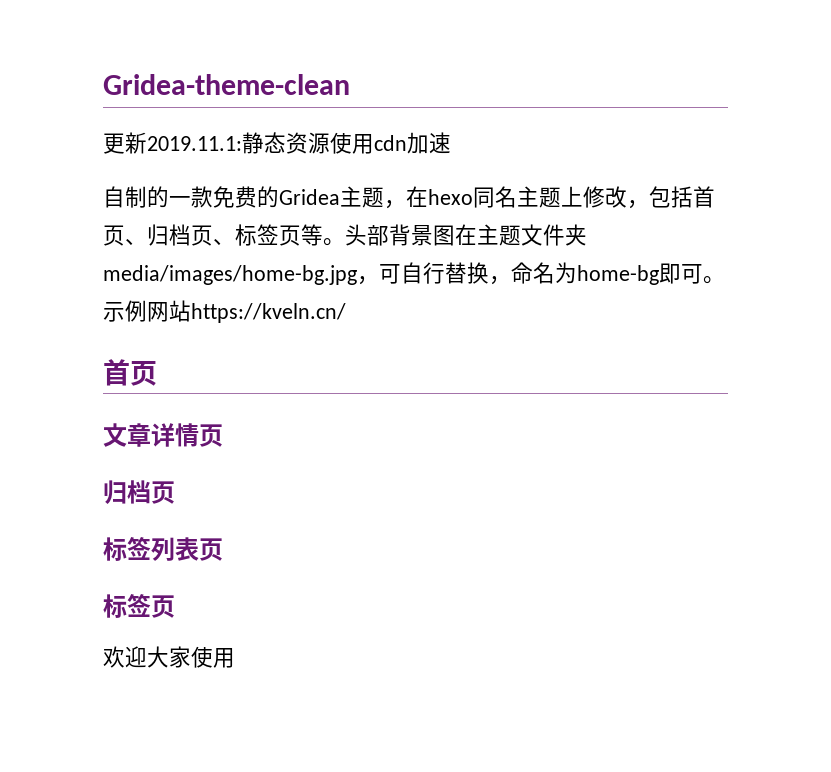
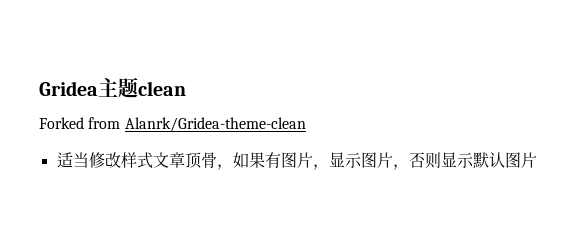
[103,74,350,95] [103,132,451,154] [103,186,715,209] [103,224,587,246] [103,262,725,285] [103,300,346,323] [103,359,157,386] [103,423,223,447] [103,480,175,505] [103,537,223,561] [103,594,175,618] [103,646,235,668] Gridea-theme-clean // 更新2019.11.1:静态资源使用cdn加速 // 自制的一款免费的Gridea主题，在hexo同名主题上修改，包括首页、归档页、标签页等。头部背景图在主题文件夹media/images/home-bg.jpg，可自行替换，命名为home-bg即可。示例网站https://kveln.cn/ // 首页 // 文章详情页 // 归档页 // 标签列表页 // 标签页 // 欢迎大家使用 -> [39,77,186,98] [39,117,306,132] [56,152,537,170] Gridea主题clean // Forked from Alanrk/Gridea-theme-clean // 适当修改样式文章顶骨，如果有图片，显示图片，否则显示默认图片

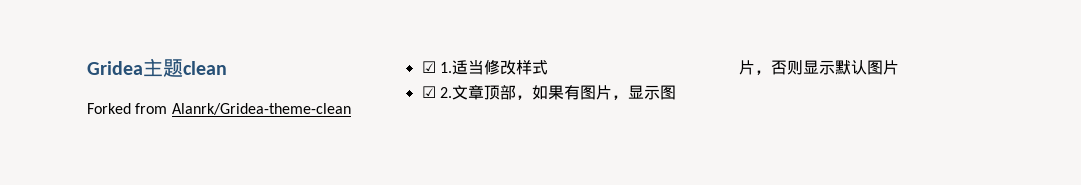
(306, 124) none -> [421,61,452,73] ☑ 1.
[152,152,217,169] 文章顶骨 -> [421,85,516,100] // ☑ 2.文章顶部

